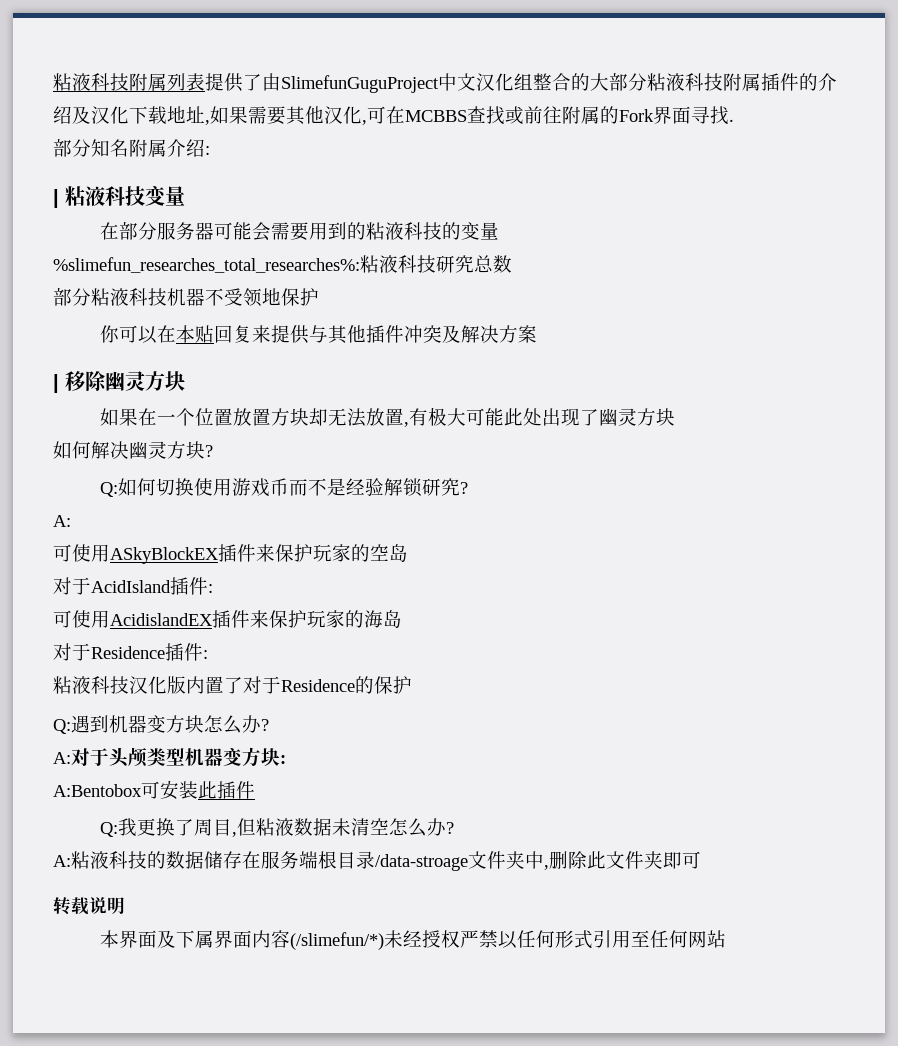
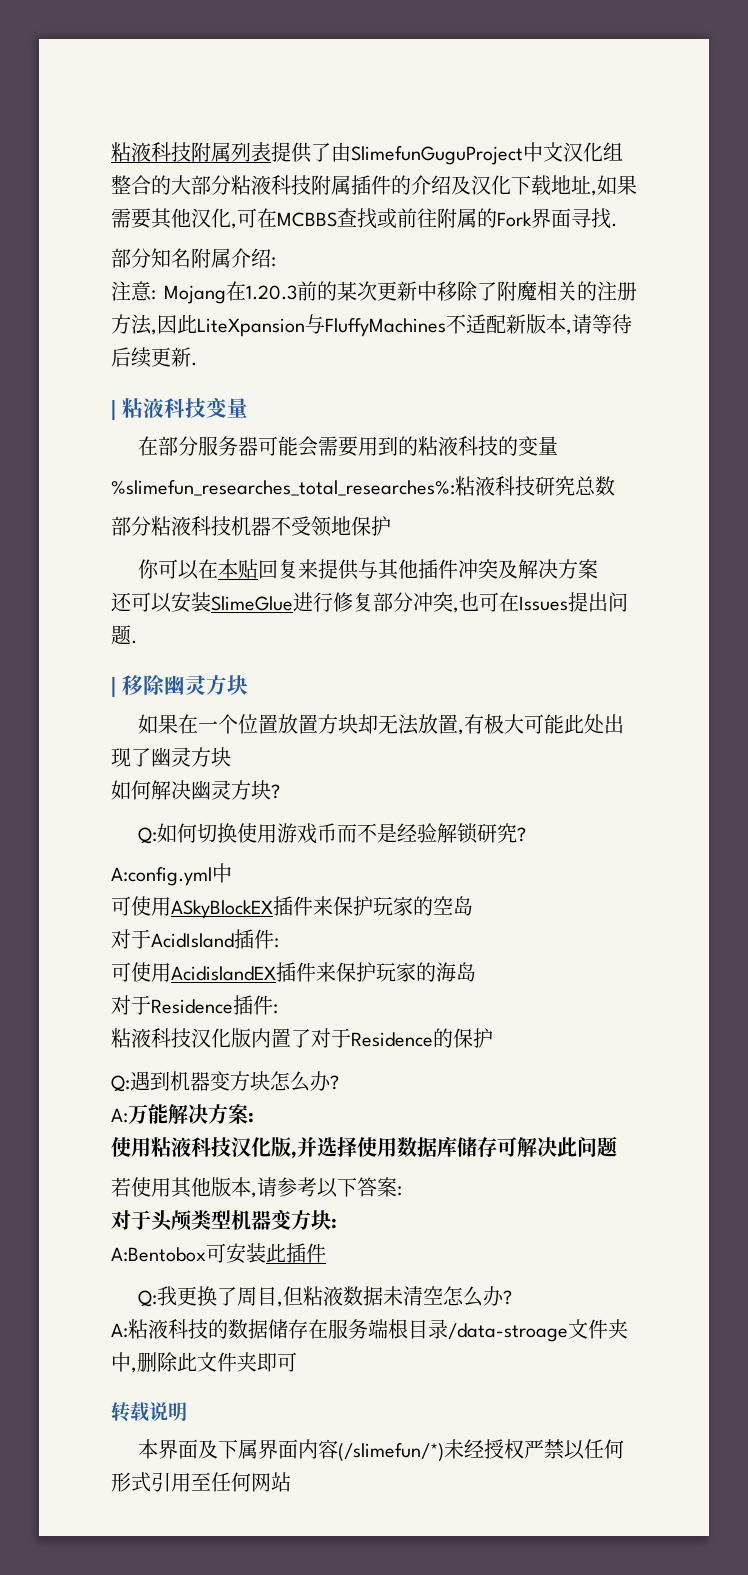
(210, 150) none -> [111,281,637,304] [111,314,632,337] [111,347,197,368] // 注意: Mojang在1.20.3前的某次更新中移除了附魔相关的注册方法,因此LiteXpansion与FluffyMachines不适配新版本,请等待后续更新.
(537, 334) none -> [111,592,628,613] [111,625,137,645] // 还可以安装SlimeGlue进行修复部分冲突,也可在Issues提出问题.
[53,515,71,527] A: -> [111,863,232,886] A:config.yml中
(71, 758) none -> [128,1104,254,1124] [111,1136,617,1158] [111,1177,402,1198] 万能解决方案: // 使用粘液科技汉化版,并选择使用数据库储存可解决此问题 // 若使用其他版本,请参考以下答案: //

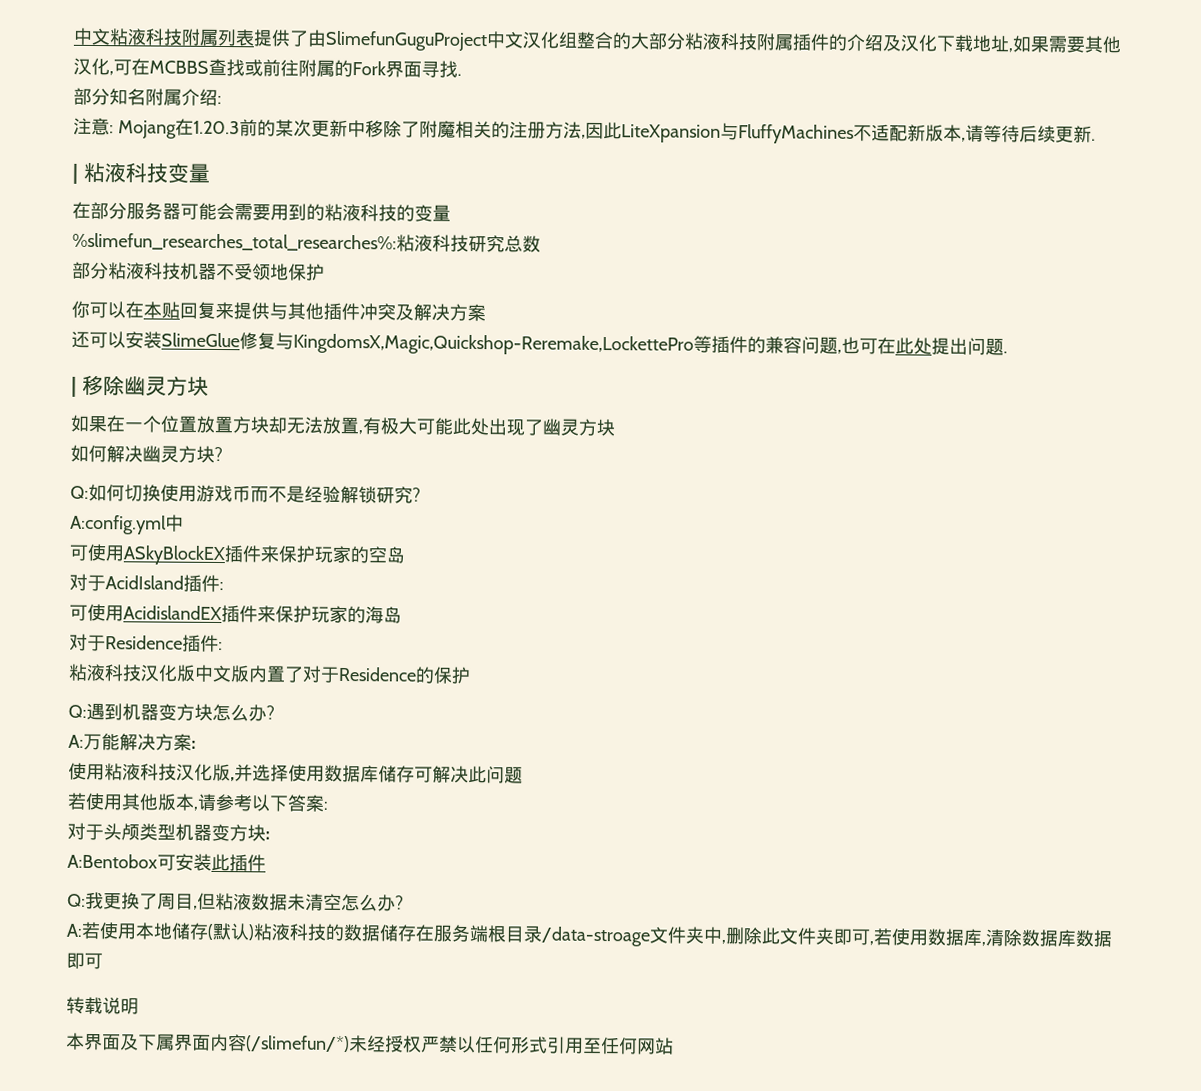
(111, 152) none -> [73,27,111,46] 中文
[293,592,453,612] 进行修复部分冲突 -> [239,332,838,356] 修复与KingdomsX,Magic,Quickshop-Reremake,LockettePro等插件的兼容问题
[519,596,568,611] Issues -> [895,337,932,355] 此处
(251, 1038) none -> [194,664,250,683] 中文版
(128, 1330) none -> [81,921,255,941] 若使用本地储存(默认)
(297, 1362) none -> [869,928,1112,948] [66,952,103,970] ,若使用数据库,清除数据库数据即可

